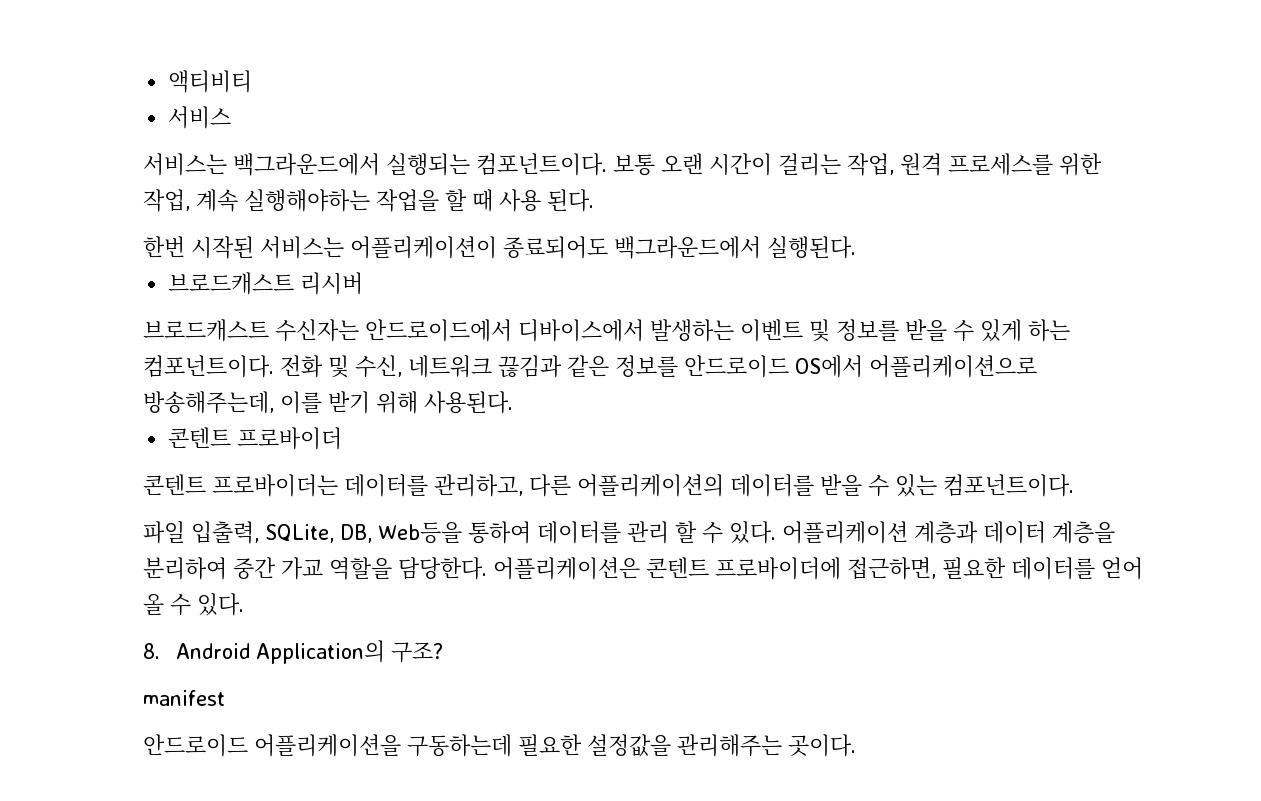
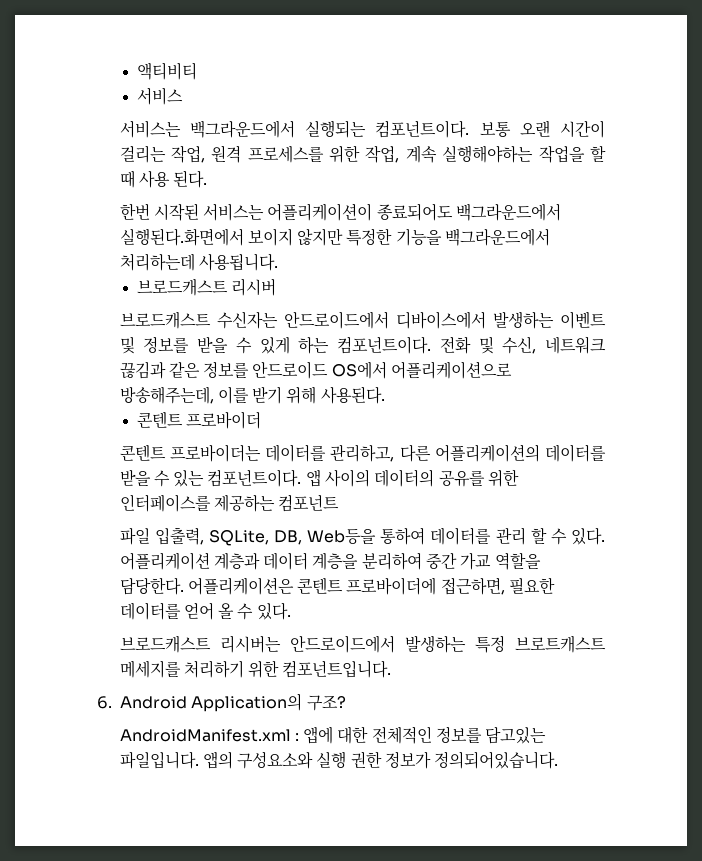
[767,236,857,259] 실행된다. -> [119,228,551,246] [119,253,278,271] 실행된다.화면에서 보이지 않지만 특정한 기능을 백그라운드에서 처리하는데 사용됩니다.
(1075, 485) none -> [305,469,520,487] [119,494,340,512] 앱 사이의 데이터의 공유를 위한 인터페이스를 제공하는 컴포넌트
[143,640,443,664] [143,690,226,706] [143,734,857,757] 8. Android Application의 구조? // manifest // 안드로이드 어플리케이션을 구동하는데 필요한 설정값을 관리해주는 곳이다. -> [119,635,606,653] [119,660,392,678] [97,693,346,712] [119,726,547,744] [119,751,559,769] 브로드캐스트 리시버는 안드로이드에서 발생하는 특정 브로트캐스트 메세지를 처리하기 위한 컴포넌트입니다. // 6. Android Application의 구조? // AndroidManifest.xml : 앱에 대한 전체적인 정보를 담고있는 파일입니다. 앱의 구성요소와 실행 권한 정보가 정의되어있습니다.

